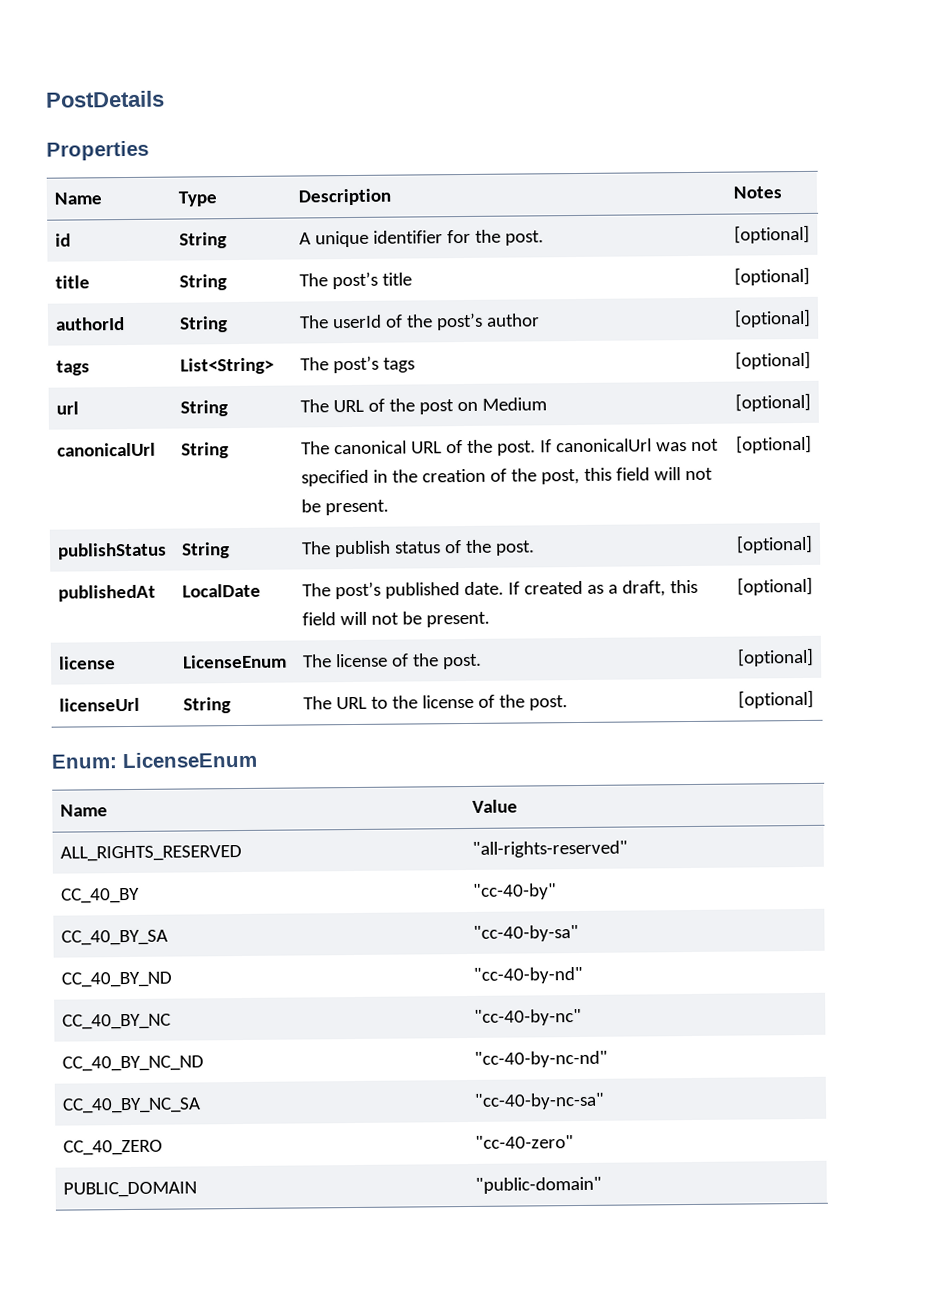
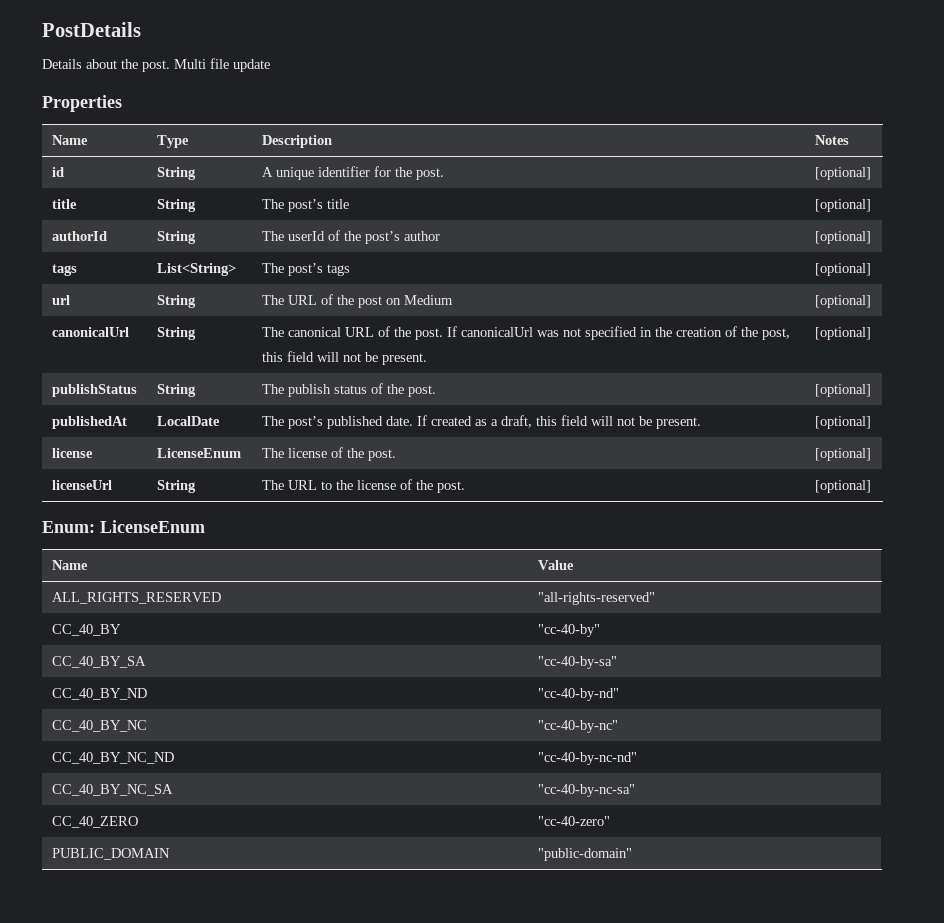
(165, 99) none -> [42,58,270,72] // Details about the post. Multi file update

